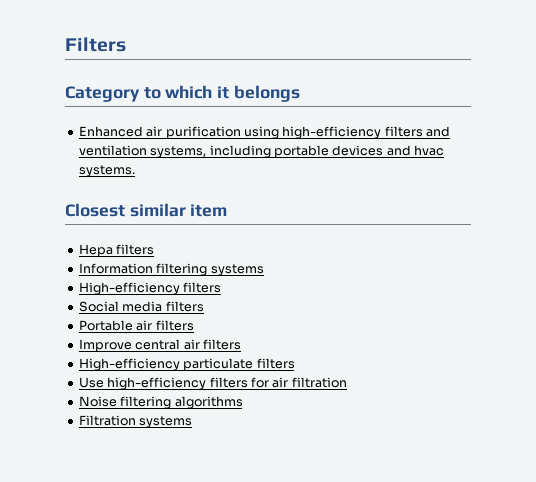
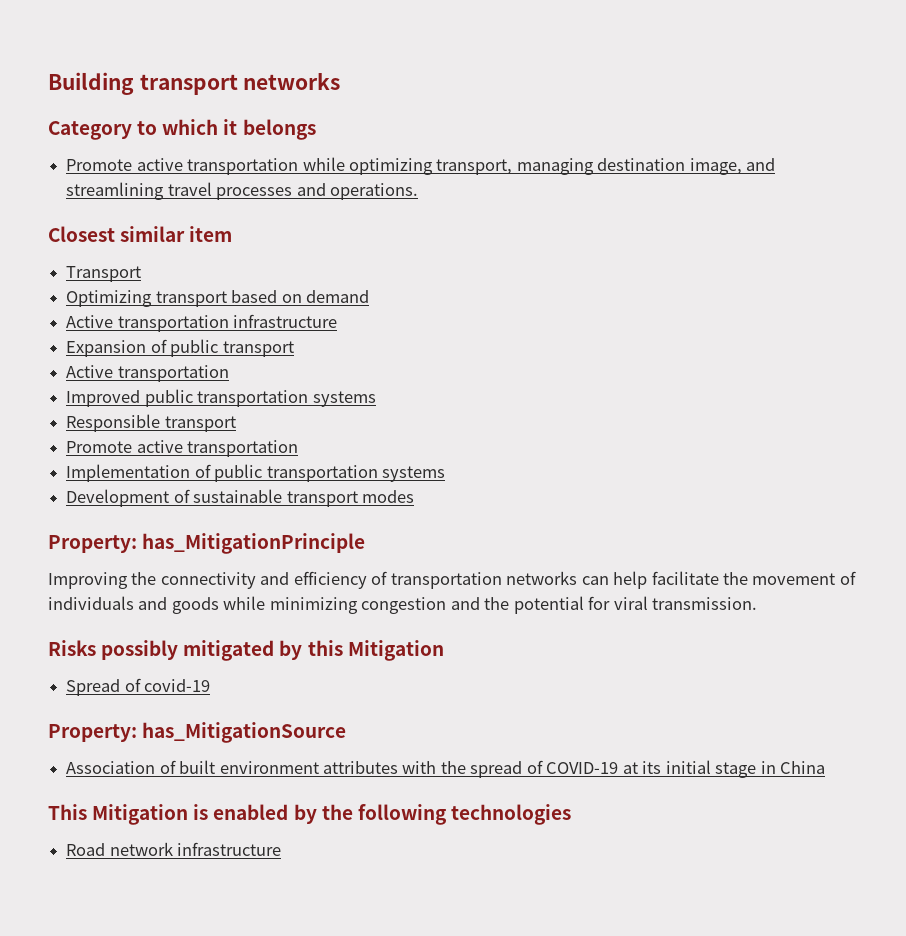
[65,37,126,52] Filters -> [48,72,341,95] Building transport networks
[78,126,450,139] [78,145,444,158] [78,165,135,177] [65,203,228,217] [78,244,155,257] [78,263,264,276] [78,282,222,295] [78,301,204,312] [78,320,194,331] [78,339,241,352] [78,358,295,371] [78,377,347,390] [78,396,243,409] [78,415,193,428] Enhanced air purification using high-efficiency filters and ventilation systems, including portable devices and hvac systems. // Closest similar item // Hepa filters // Information filtering systems // High-efficiency filters // Social media filters // Portable air filters // Improve central air filters // High-efficiency particulate filters // Use high-efficiency filters for air filtration // Noise filtering algorithms // Filtration systems -> [66,157,776,175] [66,182,418,200] [48,226,233,242] [66,266,142,282] [66,290,369,307] [66,314,338,332] [66,339,294,357] [66,365,229,382] [66,389,376,407] [66,414,236,432] [66,440,299,457] [66,464,445,482] [66,489,414,507] [48,533,366,554] [48,571,856,589] [48,596,758,614] [48,640,444,661] [66,678,211,696] [48,722,347,743] [66,760,825,778] [48,804,571,825] [66,842,282,856] Promote active transportation while optimizing transport, managing destination image, and streamlining travel processes and operations. // Closest similar item // Transport // Optimizing transport based on demand // Active transportation infrastructure // Expansion of public transport // Active transportation // Improved public transportation systems // Responsible transport // Promote active transportation // Implementation of public transportation systems // Development of sustainable transport modes // Property: has_MitigationPrinciple // Improving the connectivity and efficiency of transportation networks can help facilitate the movement of individuals and goods while minimizing congestion and the potential for viral transmission. // Risks possibly mitigated by this Mitigation // Spread of covid-19 // Property: has_MitigationSource // Association of built environment attributes with the spread of COVID-19 at its initial stage in China // This Mitigation is enabled by the following technologies // Road network infrastructure

